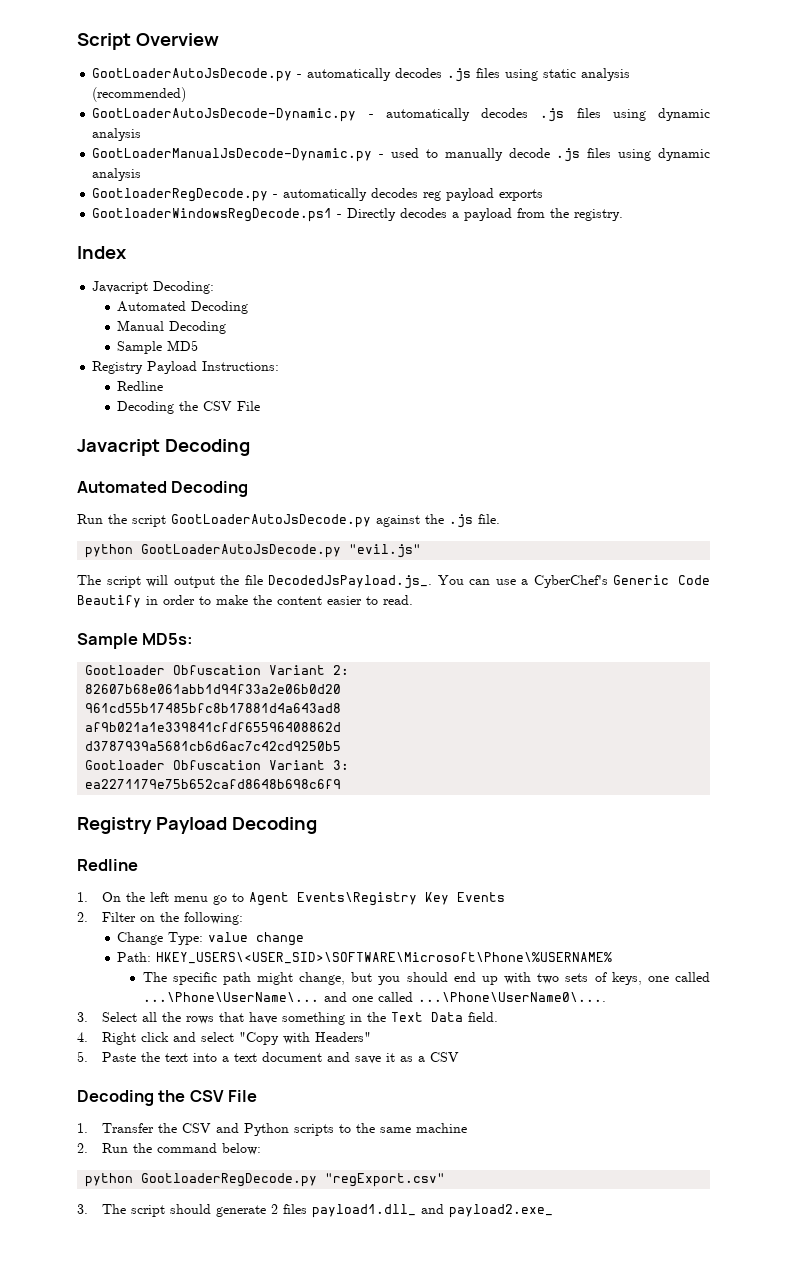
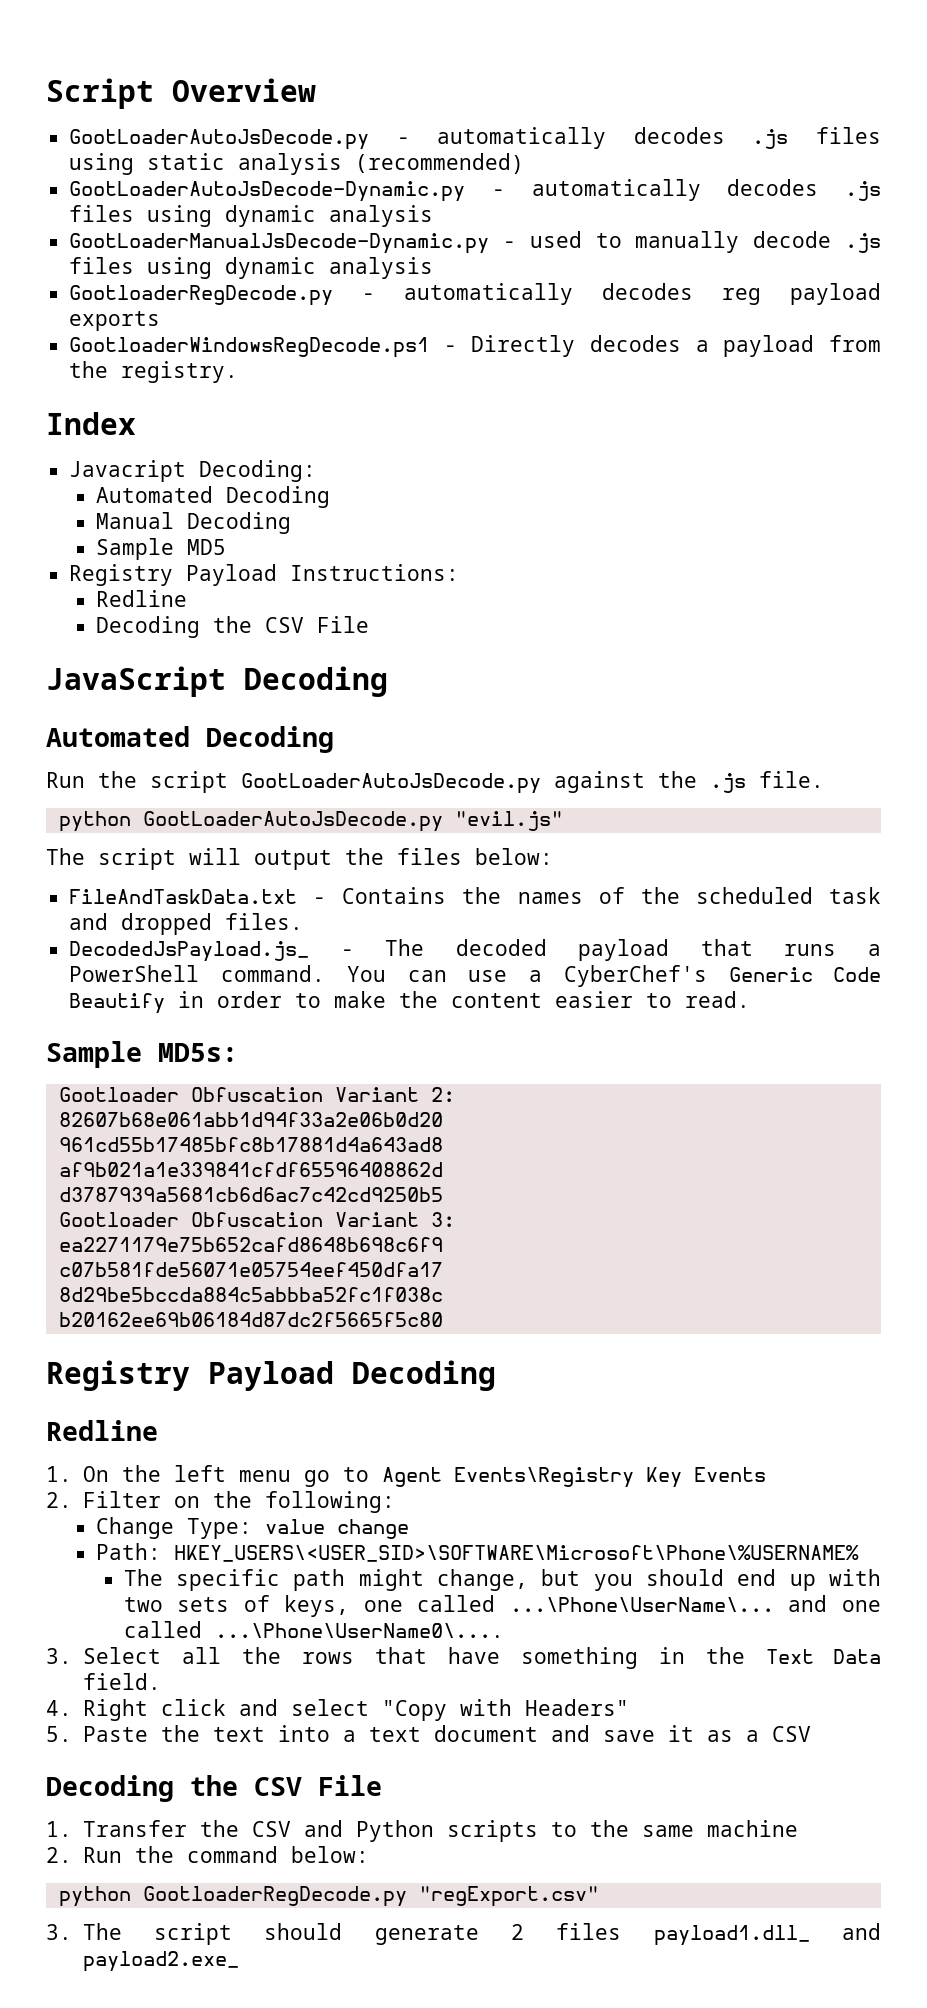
[77,439,160,456] Javacript -> [46,666,226,697] JavaScript
[244,575,433,589] file DecodedJsPayload.js_. -> [397,848,553,865] [69,887,881,904] [69,913,304,935] [69,939,881,962] [69,965,325,982] files below: // FileAndTaskData.txt - Contains the names of the scheduled task and dropped files. // DecodedJsPayload.js_ - The decoded payload that runs a PowerShell command.
(342, 784) none -> [58,1262,443,1277] [58,1287,443,1302] [58,1312,443,1327] // c07b581fde56071e05754eef450dfa17 // 8d29be5bccda884c5abbba52fc1f038c // b20162ee69b06184d87dc2f5665f5c80

